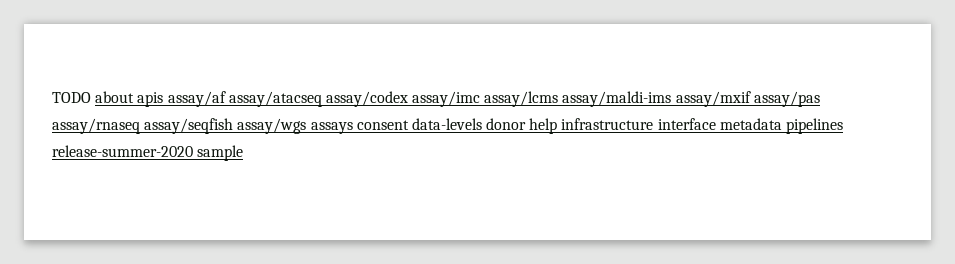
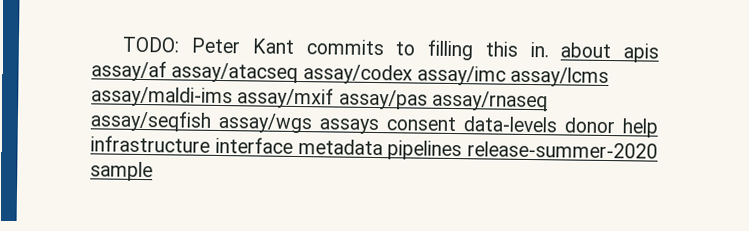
[52,92,91,103] TODO -> [122,36,549,61] TODO: Peter Kant commits to filling this in.

